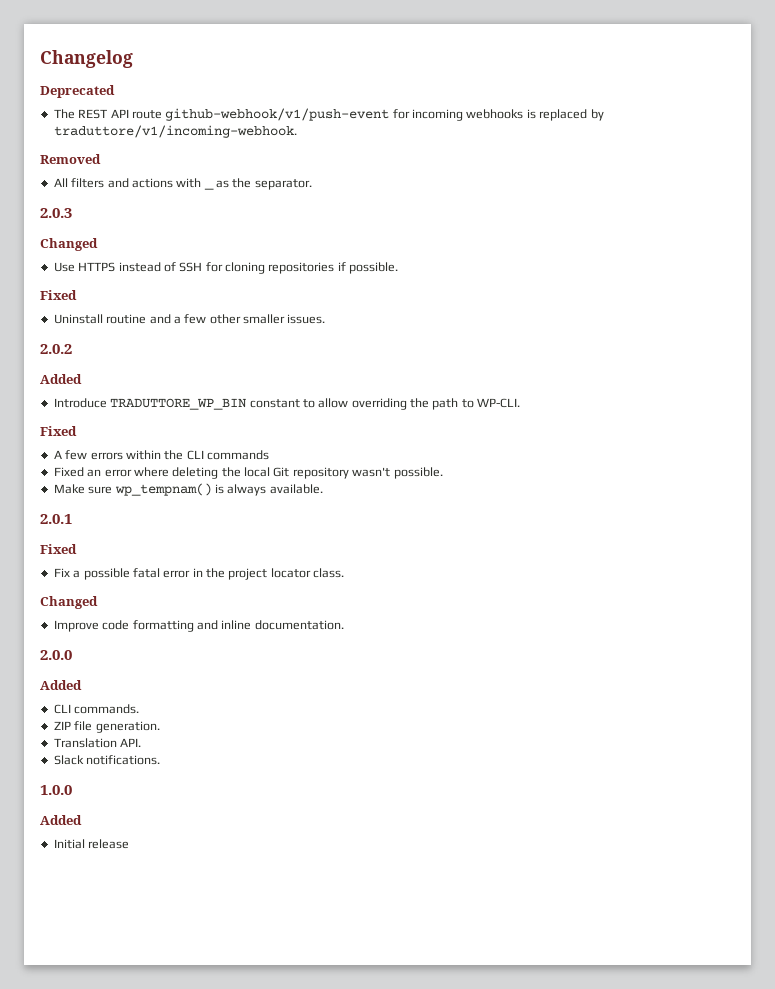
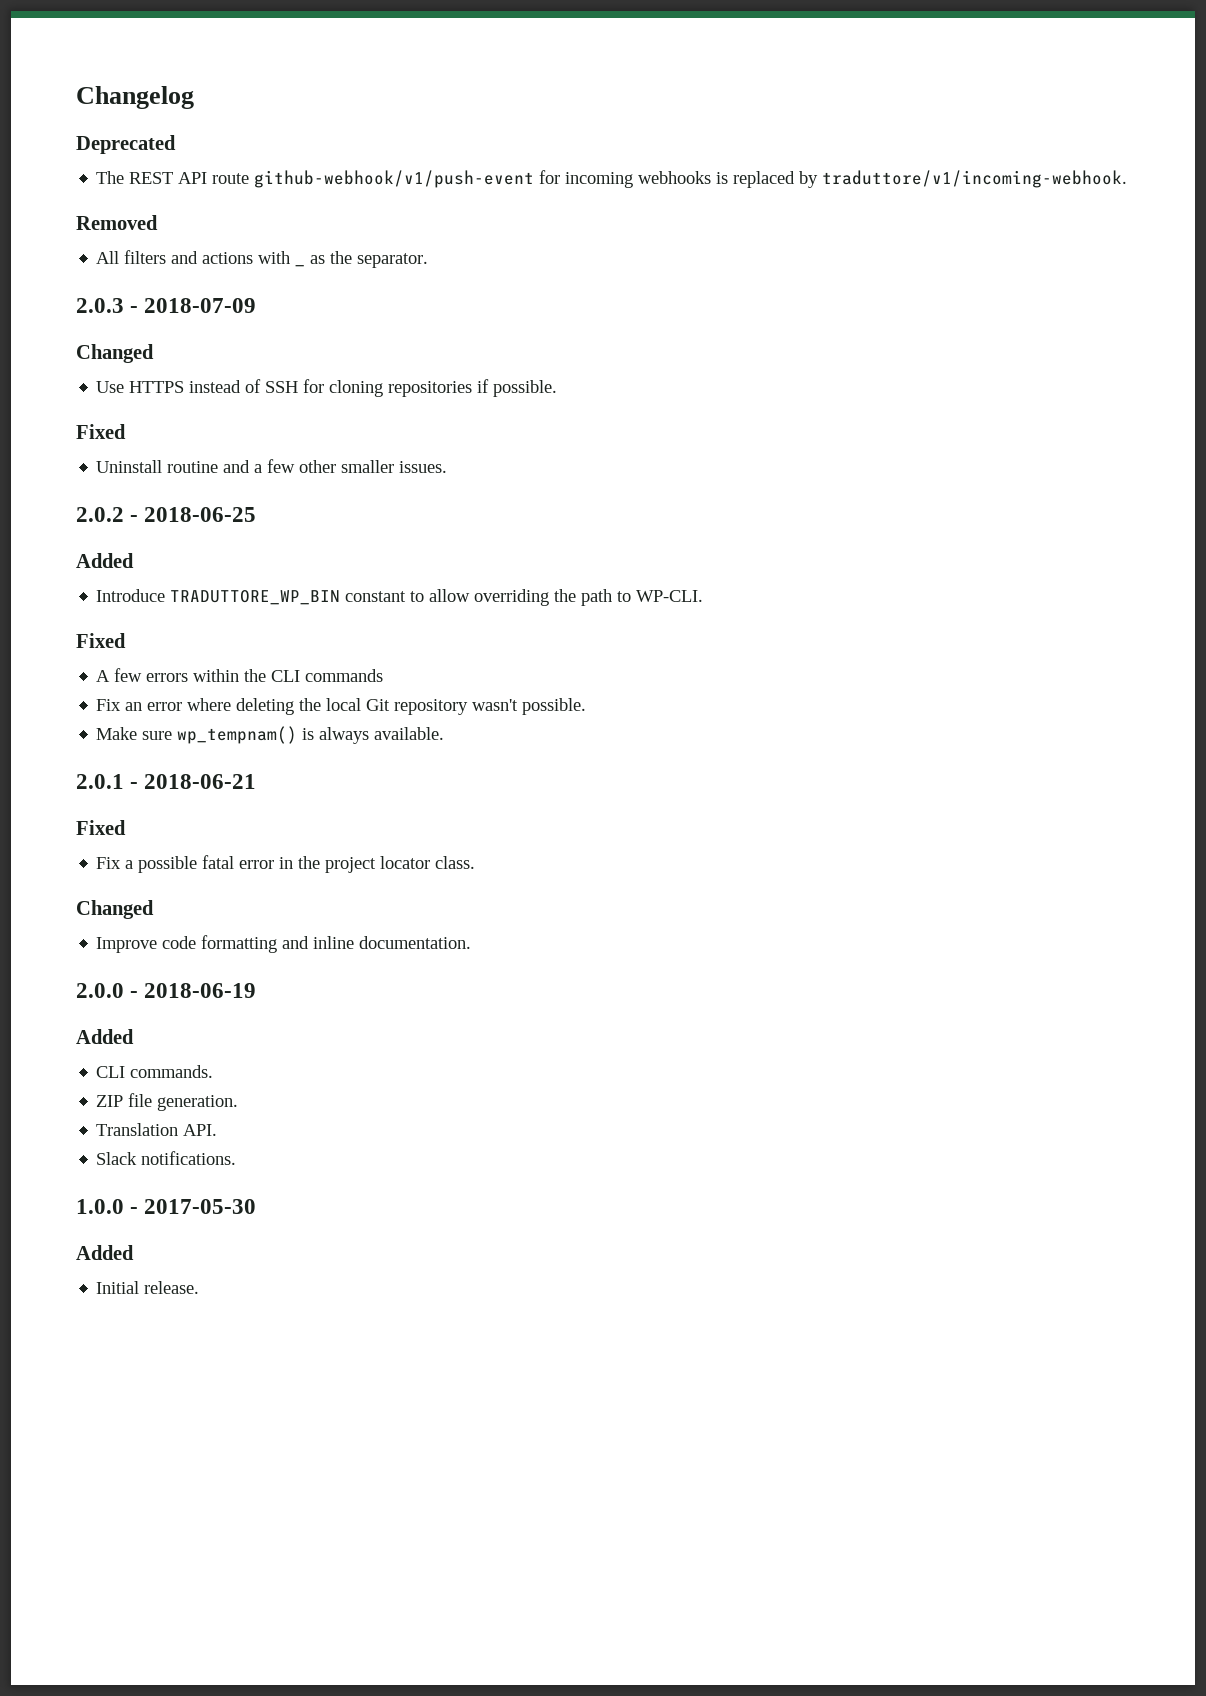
(72, 213) none -> [130,298,257,313] - 2018-07-09
(72, 349) none -> [130,507,257,522] - 2018-06-25
[53,467,84,477] Fixed -> [96,699,122,711] Fix
(72, 519) none -> [130,774,257,789] - 2018-06-21
(72, 655) none -> [130,983,257,998] - 2018-06-19
(72, 790) none -> [130,1199,257,1214] - 2017-05-30
[88,839,130,849] release -> [144,1281,200,1294] release.

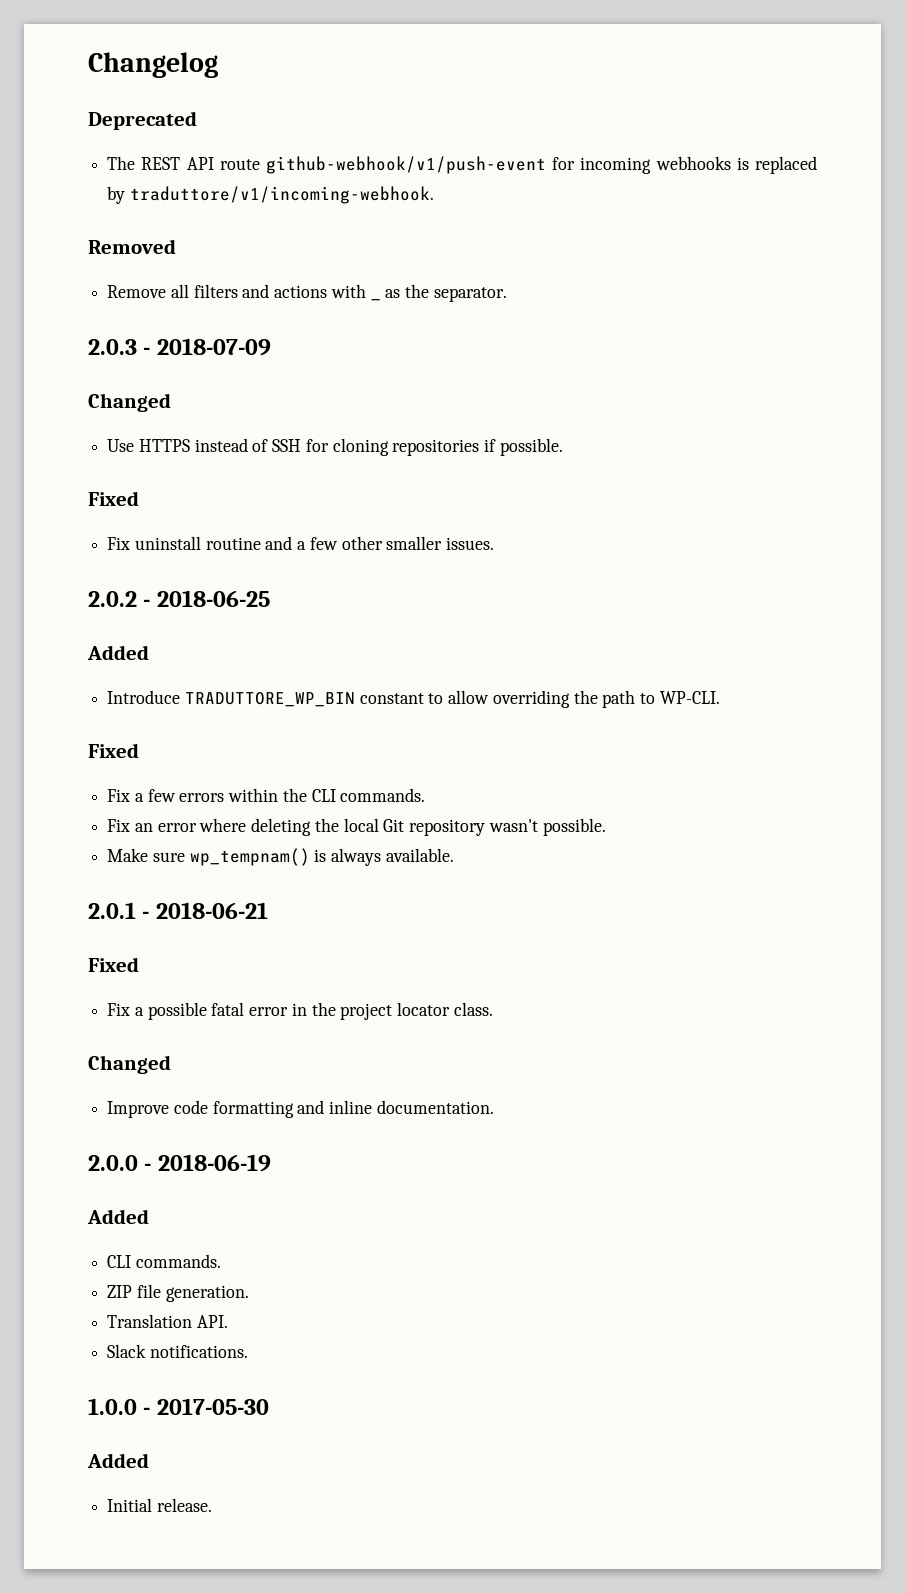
[96,251,120,264] All -> [107,284,189,298] Remove all
[96,460,163,473] Uninstall -> [107,536,201,550] Fix uninstall
[96,670,111,682] A -> [107,789,144,802] Fix a
[305,669,384,682] commands -> [340,788,426,802] commands.

